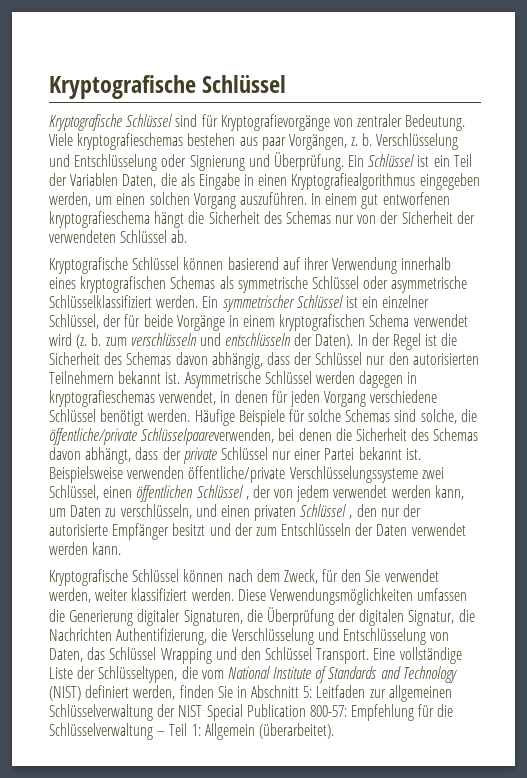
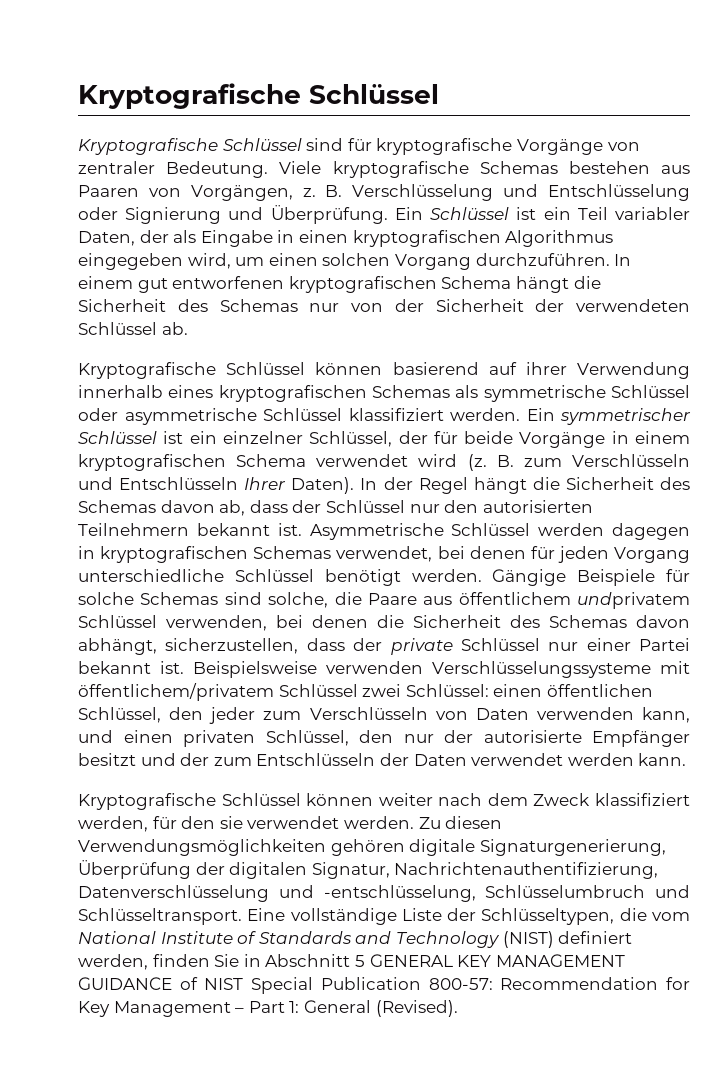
[220,114,330,131] Kryptografievorgänge -> [376,138,603,155] kryptografische Vorgänge
[77,133,286,150] kryptografieschemas bestehen aus paar -> [332,161,691,178] [78,185,181,197] kryptografische Schemas bestehen aus Paaren von
[362,133,373,146] b. -> [325,185,343,197] B.
[49,173,480,190] [49,192,91,207] der Variablen Daten, die als Eingabe in einen Kryptografiealgorithmus eingegeben werden, -> [615,207,690,220] [78,230,614,247] [78,253,231,270] variabler Daten, der als Eingabe in einen kryptografischen Algorithmus eingegeben wird,
[239,192,307,205] auszuführen. -> [475,253,610,266] durchzuführen.
[49,211,150,228] kryptografieschema -> [288,276,512,293] kryptografischen Schema
[49,295,152,308] Schlüsselklassifiziert -> [263,408,444,421] Schlüssel klassifiziert
[91,333,313,346] b. zum verschlüsseln und entschlüsseln der -> [496,454,691,467] [78,477,287,490] B. zum Verschlüsseln und Entschlüsseln Ihrer
[425,333,458,346] [49,352,263,369] ist die Sicherheit des Schemas davon abhängig, -> [473,477,691,494] [78,500,246,516] hängt die Sicherheit des Schemas davon ab,
[49,390,231,407] kryptografieschemas verwendet, in -> [100,546,465,563] kryptografischen Schemas verwendet, bei
[370,390,438,403] verschiedene -> [78,569,224,582] unterschiedliche
[194,409,235,426] Häufige -> [492,569,567,586] Gängige
[49,428,275,445] öffentliche/private Schlüsselpaareverwenden, -> [367,592,690,609] [78,615,267,631] Paare aus öffentlichem undprivatem Schlüssel verwenden,
(132, 455) none -> [165,638,299,654] sicherzustellen,
[188,466,444,483] [49,485,464,502] [49,504,192,519] öffentliche/private Verschlüsselungssysteme zwei Schlüssel, einen öffentlichen Schlüssel , der von jedem verwendet werden kann, um Daten zu verschlüsseln, -> [432,661,690,678] [78,683,653,701] [78,707,690,724] Verschlüsselungssysteme mit öffentlichem/privatem Schlüssel zwei Schlüssel: einen öffentlichen Schlüssel, den jeder zum Verschlüsseln von Daten verwenden kann,
[300,504,353,519] Schlüssel , -> [265,730,349,746] Schlüssel,
(224, 575) none -> [378,793,433,806] weiter
[283,569,439,584] [49,588,468,605] [49,607,475,626] [49,628,450,645] [49,647,370,664] Zweck, für den Sie verwendet werden, weiter klassifiziert werden. Diese Verwendungsmöglichkeiten umfassen die Generierung digitaler Signaturen, die Überprüfung der digitalen Signatur, die Nachrichten Authentifizierung, die Verschlüsselung und Entschlüsselung von Daten, das Schlüssel Wrapping und den Schlüssel Transport. -> [533,793,690,806] [78,816,503,832] [78,839,666,856] [78,860,659,879] [78,885,690,902] [78,908,242,925] Zweck klassifiziert werden, für den sie verwendet werden. Zu diesen Verwendungsmöglichkeiten gehören digitale Signaturgenerierung, Überprüfung der digitalen Signatur, Nachrichtenauthentifizierung, Datenverschlüsselung und -entschlüsselung, Schlüsselumbruch und Schlüsseltransport.
[303,685,452,702] [49,704,454,721] [49,723,334,740] 5: Leitfaden zur allgemeinen Schlüsselverwaltung der NIST Special Publication 800-57: Empfehlung für die Schlüsselverwaltung – Teil 1: Allgemein (überarbeitet). -> [354,954,625,967] [78,977,690,994] [78,1000,458,1017] 5 GENERAL KEY MANAGEMENT GUIDANCE of NIST Special Publication 800-57: Recommendation for Key Management – Part 1: General (Revised).

